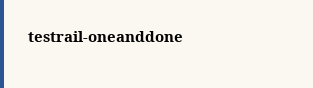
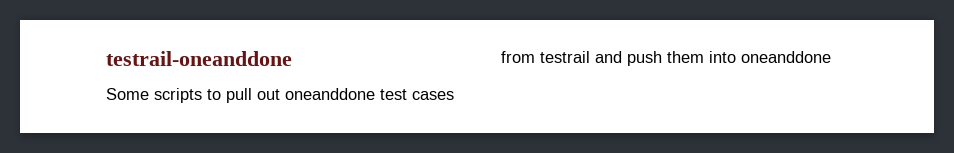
(183, 36) none -> [106,88,454,103] [501,51,831,66] // Some scripts to pull out oneanddone test cases from testrail and push them into oneanddone

